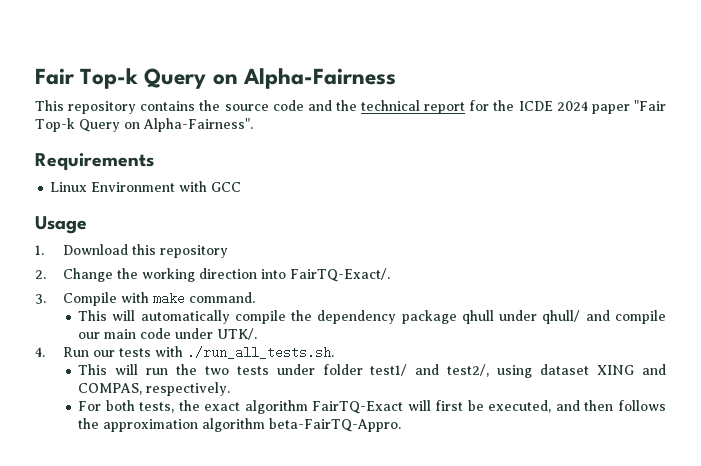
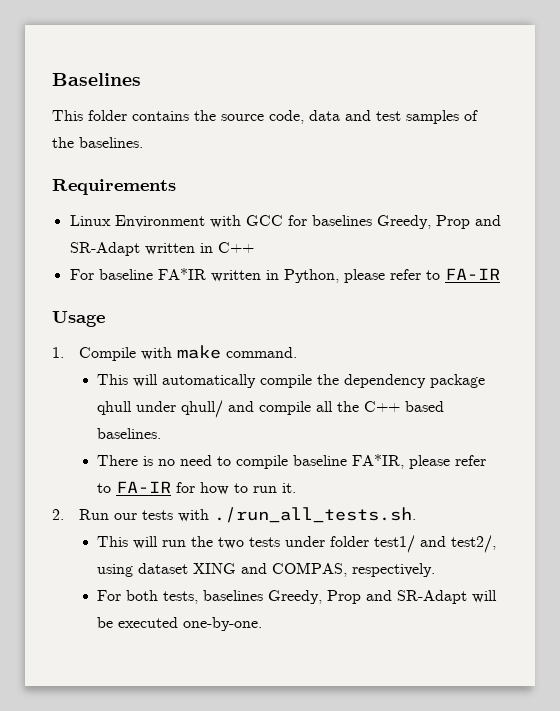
[35,68,396,89] [35,100,137,114] Fair Top-k Query on Alpha-Fairness // This repository -> [52,73,141,86] [52,110,127,121] Baselines // This folder
[272,100,666,114] [35,118,253,132] code and the technical report for the ICDE 2024 paper "Fair Top-k Query on Alpha-Fairness". -> [269,110,478,124] [52,137,143,148] code, data and test samples of the baselines.
[35,216,87,234] [35,244,228,258] [35,268,390,282] [35,294,46,304] // Usage // 1. Download this repository // 2. Change the working direction into FairTQ-Exact/. // 3. -> [287,215,501,229] [69,242,254,256] [69,268,500,283] [52,311,105,327] [52,347,64,358] for baselines Greedy, Prop and SR-Adapt written in C++ // For baseline FA*IR written in Python, please refer to FA-IR // Usage // 1.
[78,328,258,340] [35,347,45,357] our main code under UTK/. // 4. -> [316,401,445,412] [97,428,162,439] [97,454,487,469] [97,481,297,495] [52,509,64,520] all the C++ based baselines. // There is no need to compile baseline FA*IR, please refer to FA-IR for how to run it. // 2.
[178,400,667,414] [78,418,402,432] the exact algorithm FairTQ-Exact will first be executed, and then follows the approximation algorithm beta-FairTQ-Appro. -> [203,590,498,604] [97,617,263,631] baselines Greedy, Prop and SR-Adapt will be executed one-by-one.

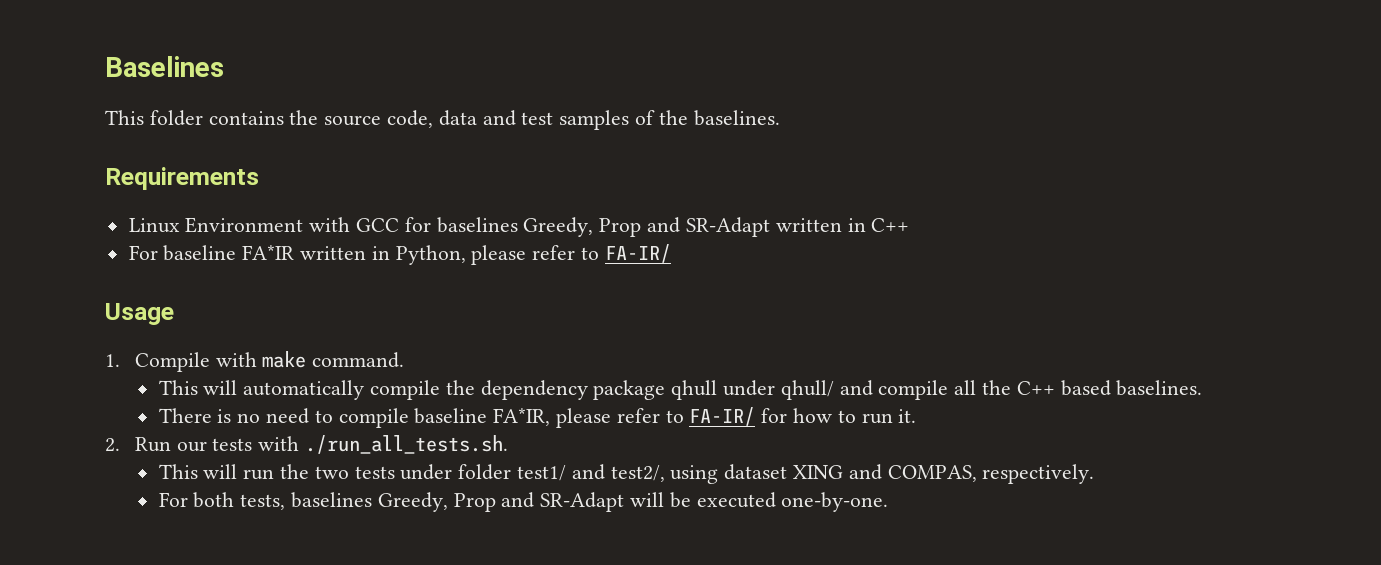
[444,268,500,280] FA-IR -> [604,244,671,263] FA-IR/
[116,481,172,493] FA-IR -> [689,407,756,426] FA-IR/

